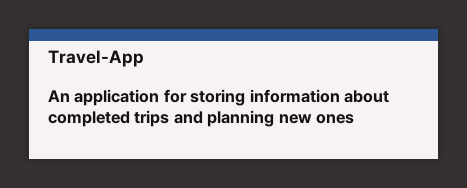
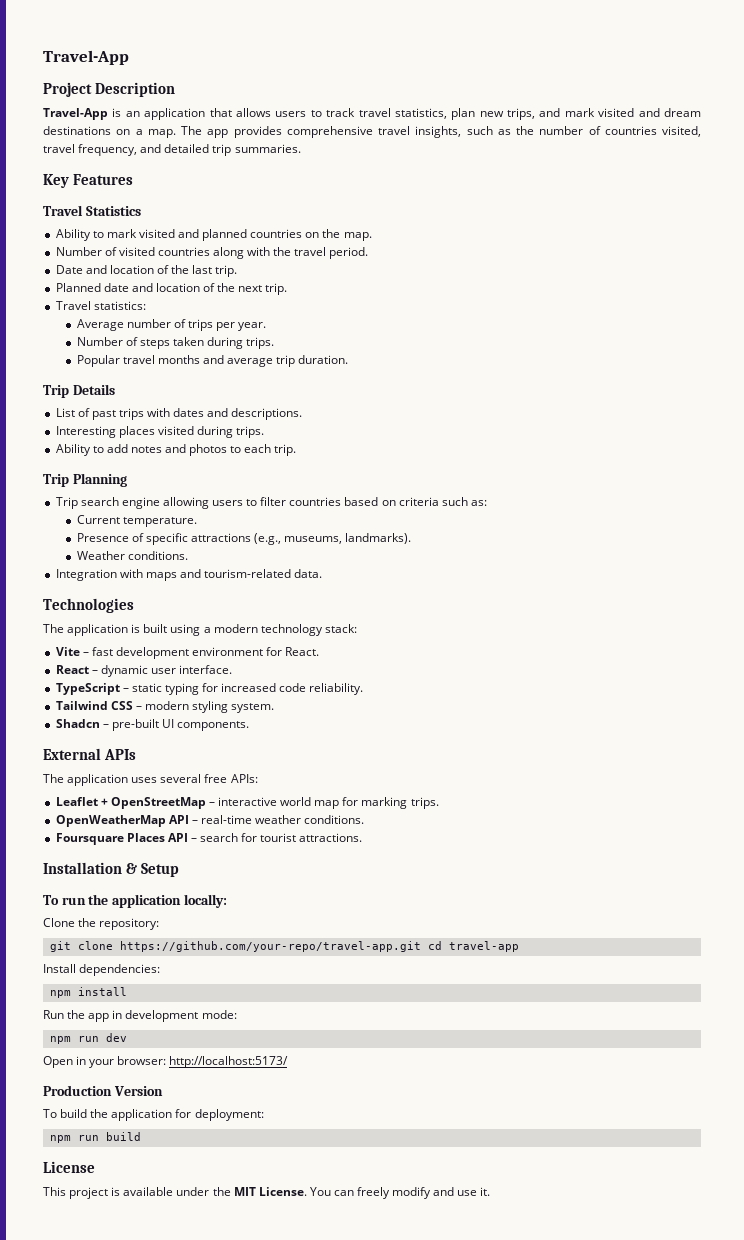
[48,89,390,106] [48,110,355,127] An application for storing information about completed trips and planning new ones -> [43,82,176,97] [43,108,702,120] [43,126,701,138] [43,144,301,156] [43,174,134,188] [43,205,141,216] [55,229,372,241] [55,247,369,259] [55,265,238,277] [55,283,288,295] [55,301,146,310] [76,319,267,331] [76,337,275,349] [76,355,349,367] [43,384,115,398] [55,408,303,420] [55,426,265,438] [55,444,297,456] [43,473,127,487] [55,497,487,509] [76,515,197,527] [76,533,412,545] [76,551,188,560] [55,569,323,581] [43,598,134,613] [43,624,357,636] [55,647,320,659] [55,665,233,677] [55,683,364,695] [55,701,275,713] [55,719,250,731] [43,748,137,760] [43,774,258,786] [55,797,439,809] [55,815,365,827] [55,833,363,845] [43,862,180,877] [43,894,227,908] [43,918,160,930] [49,941,519,952] [43,964,161,976] [49,987,127,998] [43,1010,237,1022] [49,1033,127,1044] [43,1056,289,1068] [43,1085,163,1096] [43,1109,264,1121] [49,1132,141,1143] [43,1161,95,1173] [43,1187,491,1199] Project Description // Travel-App is an application that allows users to track travel statistics, plan new trips, and mark visited and dream destinations on a map. The app provides comprehensive travel insights, such as the number of countries visited, travel frequency, and detailed trip summaries. // Key Features // Travel Statistics // Ability to mark visited and planned countries on the map. // Number of visited countries along with the travel period. // Date and location of the last trip. // Planned date and location of the next trip. // Travel statistics: // Average number of trips per year. // Number of steps taken during trips. // Popular travel months and average trip duration. // Trip Details // List of past trips with dates and descriptions. // Interesting places visited during trips. // Ability to add notes and photos to each trip. // Trip Planning // Trip search engine allowing users to filter countries based on criteria such as: // Current temperature. // Presence of specific attractions (e.g., museums, landmarks). // Weather conditions. // Integration with maps and tourism-related data. // Technologies // The application is built using a modern technology stack: // Vite – fast development environment for React. // React – dynamic user interface. // TypeScript – static typing for increased code reliability. // Tailwind CSS – modern styling system. // Shadcn – pre-built UI components. // External APIs // The application uses several free APIs: // Leaflet + OpenStreetMap – interactive world map for marking trips. // OpenWeatherMap API – real-time weather conditions. // Foursquare Places API – search for tourist attractions. // Installation & Setup // To run the application locally: // Clone the repository: // git clone https://github.com/your-repo/travel-app.git cd travel-app // Install dependencies: // npm install // Run the app in development mode: // npm run dev // Open in your browser: http://localhost:5173/ // Production Version // To build the application for deployment: // npm run build // License // This project is available under the MIT License. You can freely modify and use it.

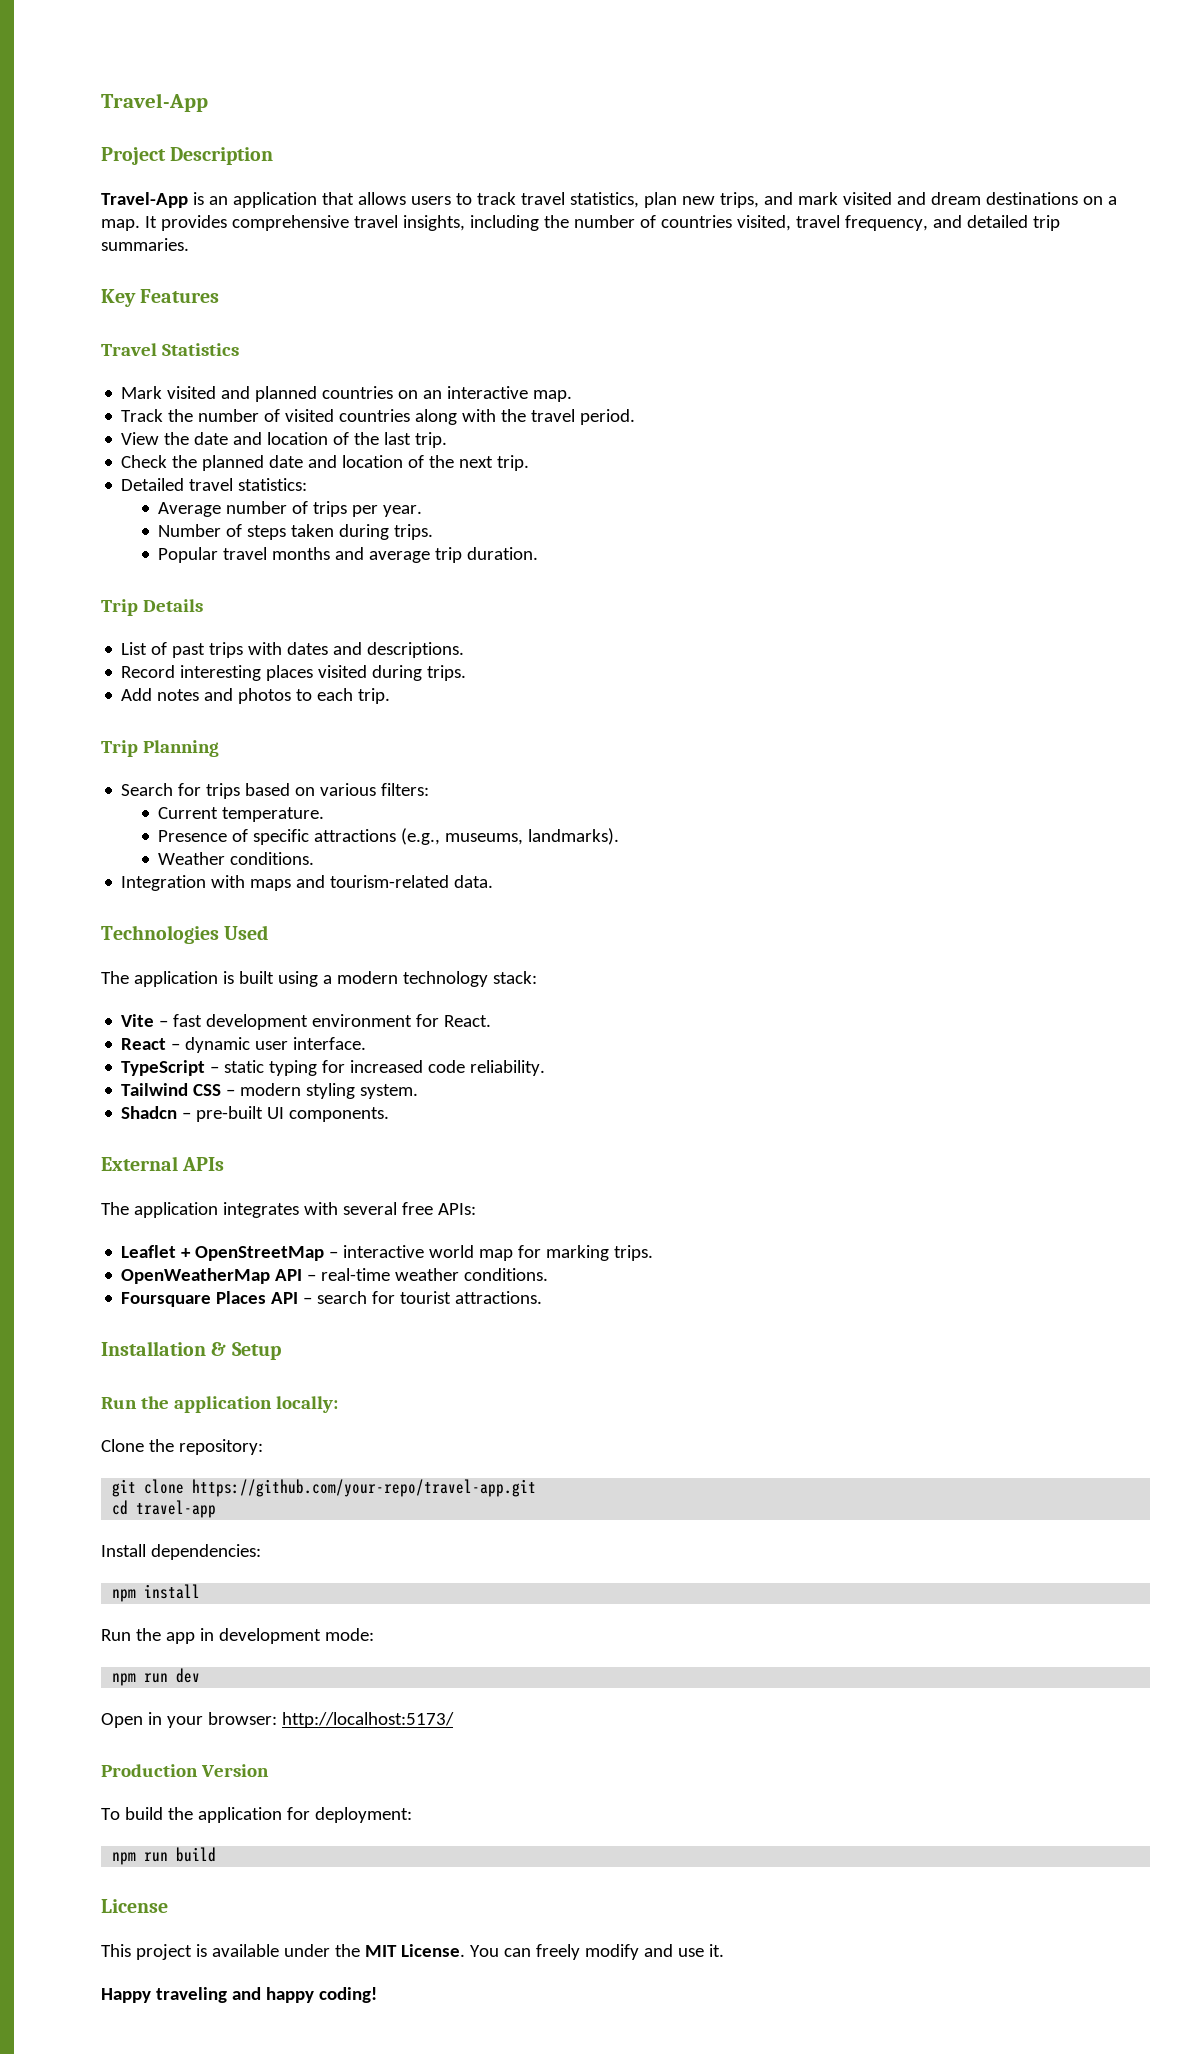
[181,126,229,138] The app -> [144,216,157,228] It
[466,126,511,135] such as -> [469,215,539,231] including
[55,229,137,241] Ability to mark -> [121,386,163,399] Mark
[322,229,341,238] the -> [423,386,529,399] an interactive
[55,247,102,256] Number -> [121,409,260,422] Track the number
[55,265,83,274] Date -> [121,432,229,445] View the date
[55,283,101,292] Planned -> [121,455,265,471] Check the planned
[55,301,91,310] Travel -> [121,478,234,491] Detailed travel
[55,426,116,438] Interesting -> [121,665,262,681] Record interesting
[55,444,128,456] Ability to add -> [121,688,153,701] Add
[55,497,487,509] Trip search engine allowing users to filter countries based on criteria such as: -> [121,783,430,799] Search for trips based on various filters:
(134, 605) none -> [224,925,269,940] Used
[131,777,158,783] uses -> [222,1202,338,1218] integrates with
[43,895,86,905] To run -> [101,1397,137,1409] Run
(421, 946) none -> (537, 1488) //
(491, 1191) none -> [101,1987,377,2003] // Happy traveling and happy coding!

